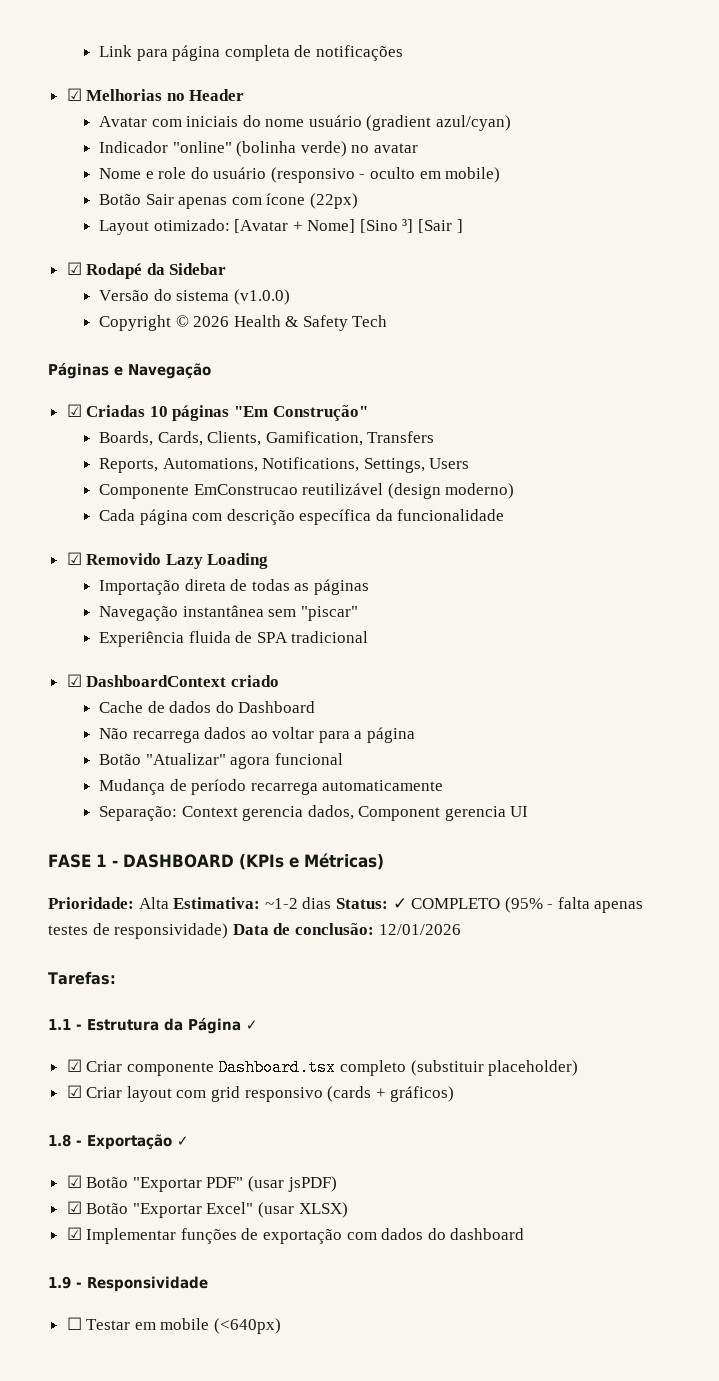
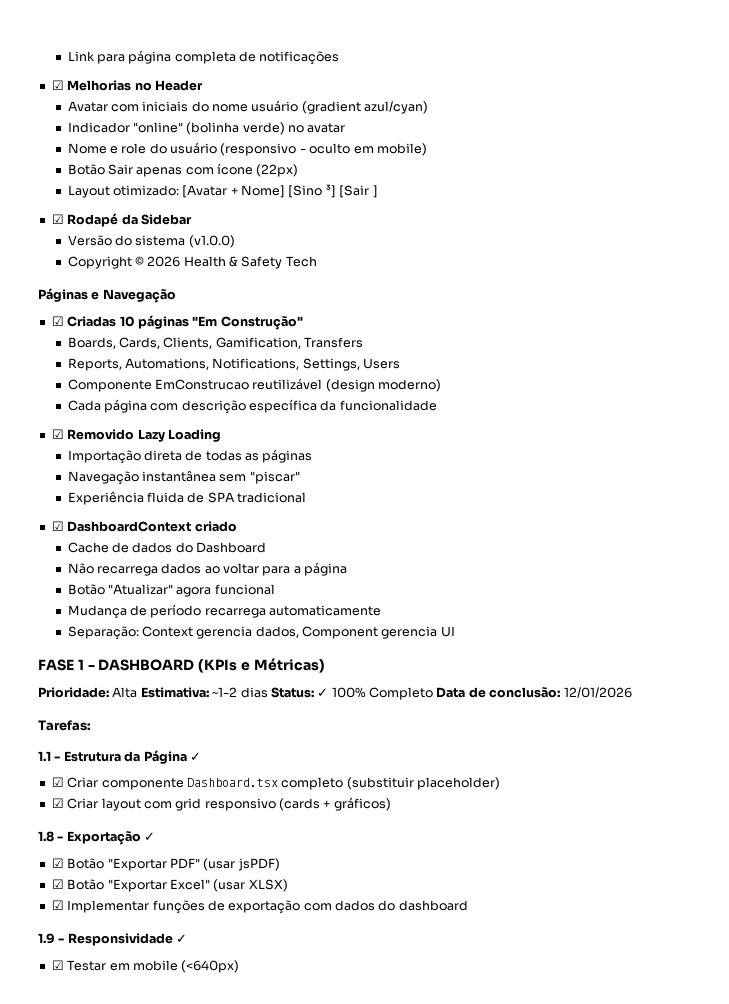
[411,897,644,913] [48,923,229,939] COMPLETO (95% - falta apenas testes de responsividade) -> [331,687,433,700] 100% Completo
[66,1317,82,1330] // ☐ -> [176,934,188,943] [51,960,64,970] ✓ // ☑

